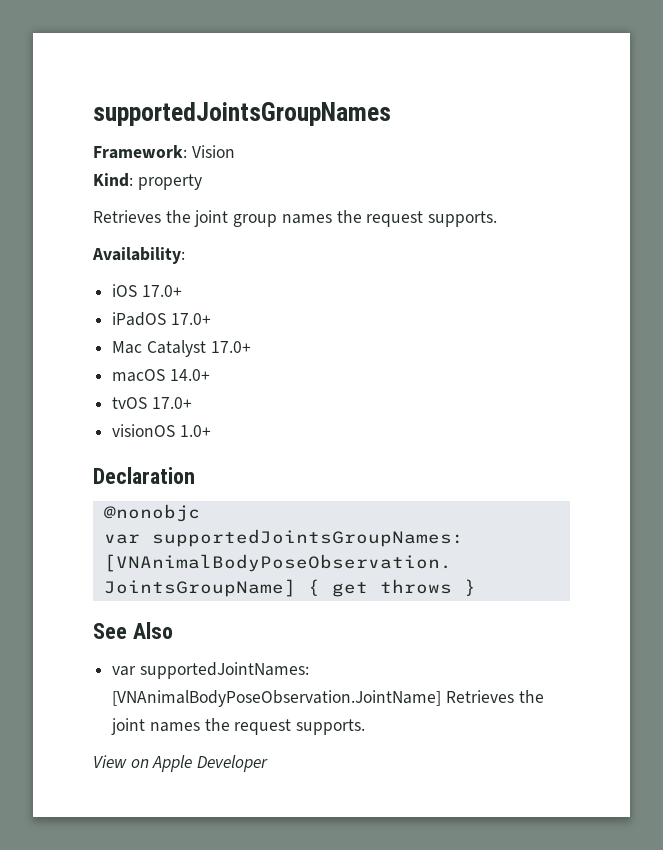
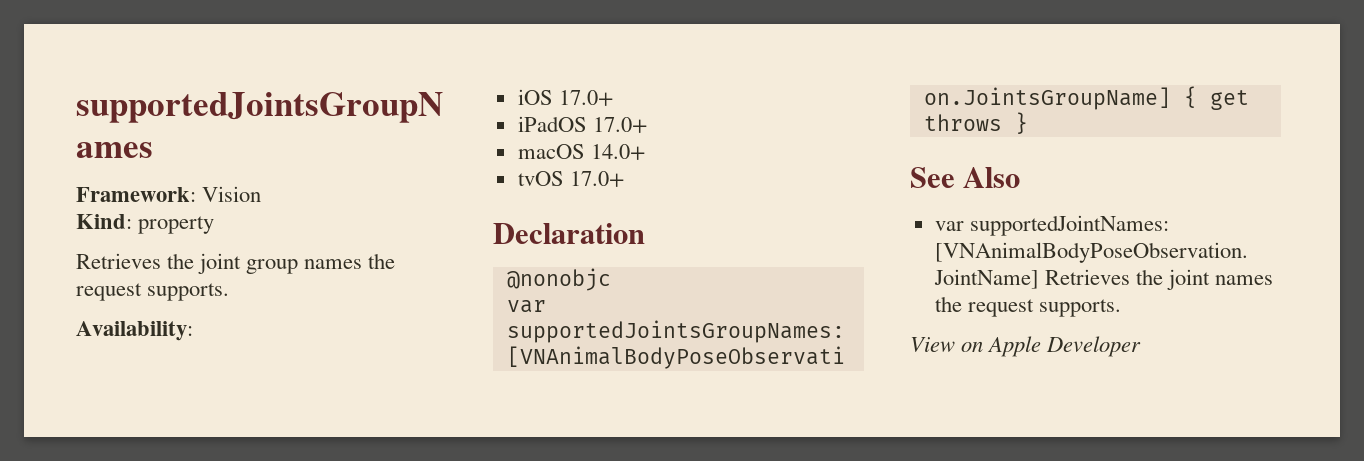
[112,340,251,357] // Mac Catalyst 17.0+ -> (647, 125) none
[112,424,211,437] // visionOS 1.0+ -> (624, 179) none

